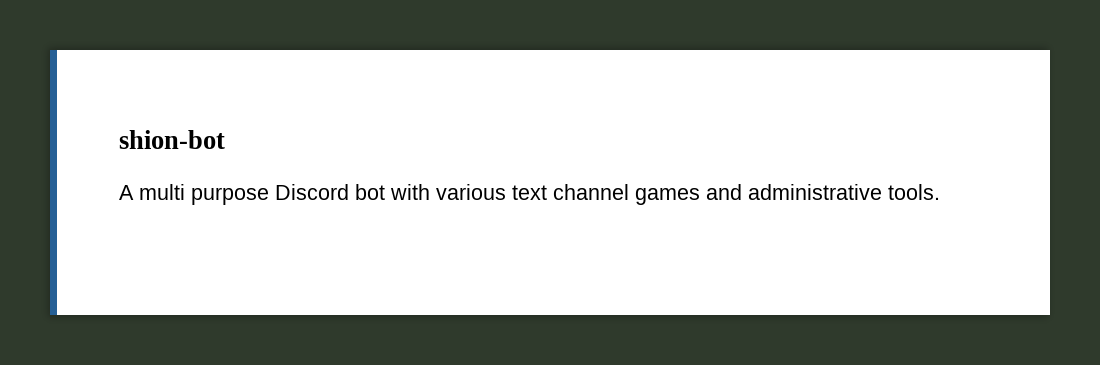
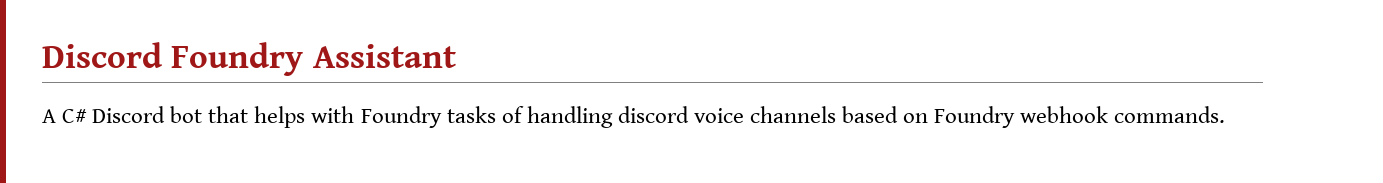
[119,130,225,149] [119,184,940,205] shion-bot // A multi purpose Discord bot with various text channel games and administrative tools. -> [42,42,456,76] [42,106,1226,128] Discord Foundry Assistant // A C# Discord bot that helps with Foundry tasks of handling discord voice channels based on Foundry webhook commands.

